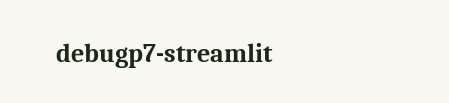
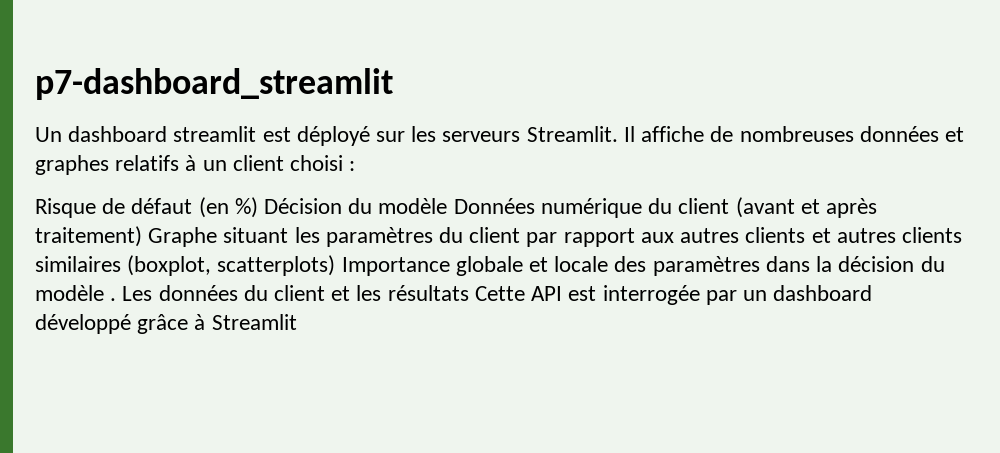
[56,43,273,68] debugp7-streamlit -> [35,68,393,100] [35,126,964,146] [35,155,356,175] [35,197,877,218] [35,226,962,247] [35,255,945,276] [35,285,873,305] [35,314,297,334] p7-dashboard_streamlit // Un dashboard streamlit est déployé sur les serveurs Streamlit. Il affiche de nombreuses données et graphes relatifs à un client choisi : // Risque de défaut (en %) Décision du modèle Données numérique du client (avant et après traitement) Graphe situant les paramètres du client par rapport aux autres clients et autres clients similaires (boxplot, scatterplots) Importance globale et locale des paramètres dans la décision du modèle . Les données du client et les résultats Cette API est interrogée par un dashboard développé grâce à Streamlit

